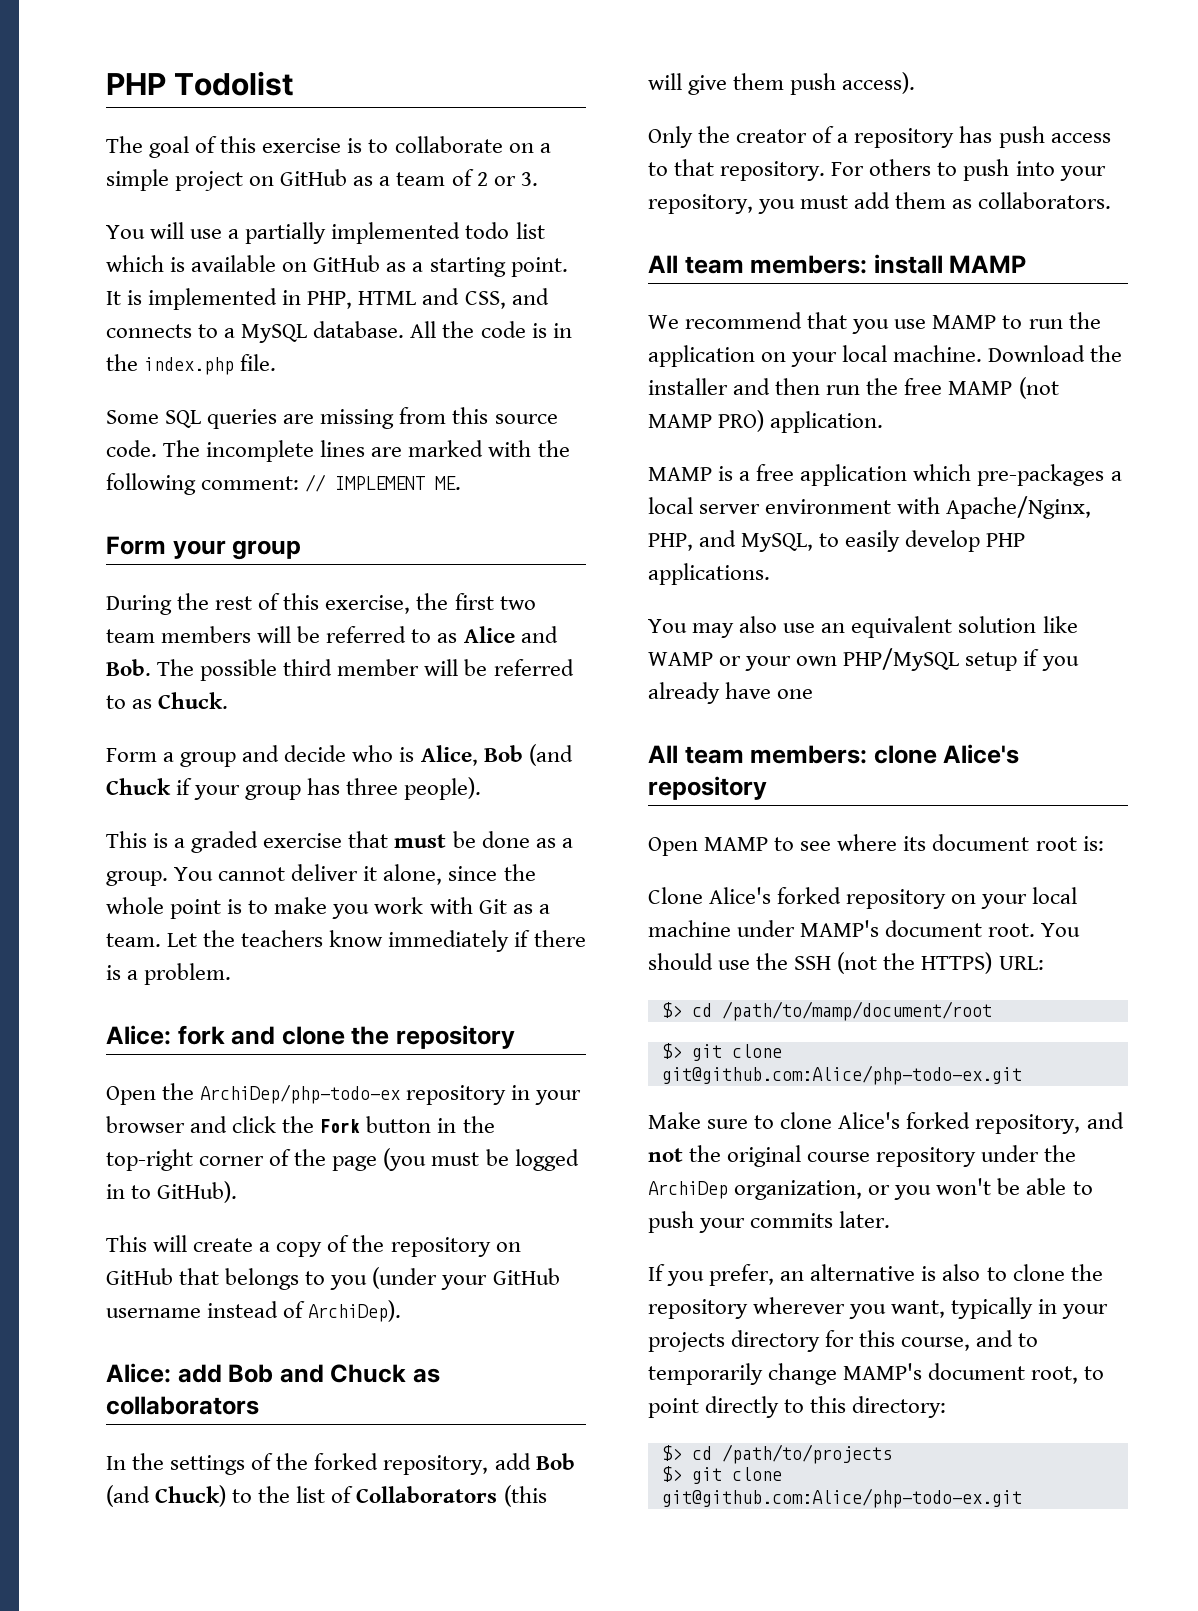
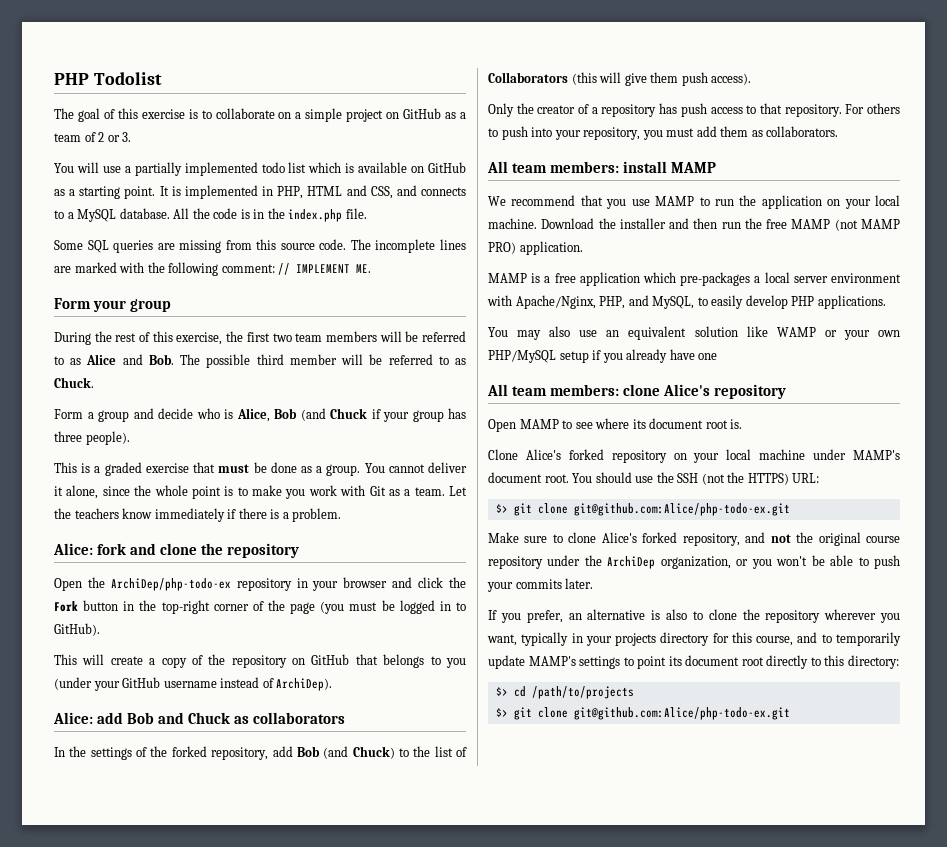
[1082,836,1104,851] is: -> [730,419,743,429] is.
[661,1001,992,1021] // $> cd /path/to/mamp/document/root -> (820, 478) none
[768,1363,1105,1385] [648,1398,699,1418] change MAMP's document root, to point -> [488,655,764,669] update MAMP's settings to point its document root

